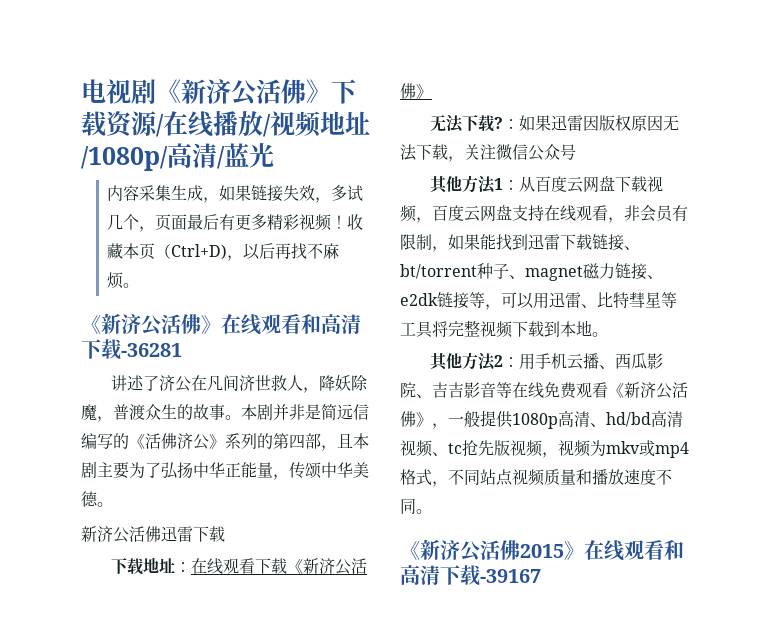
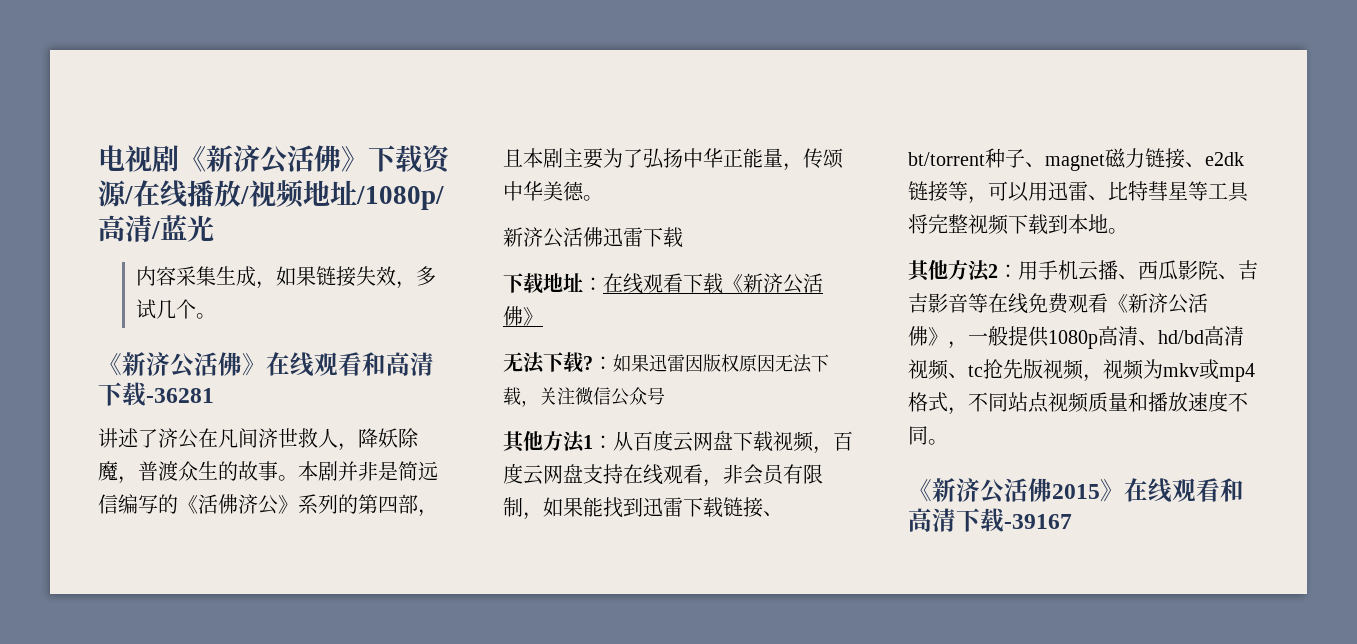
[139,214,364,232] [107,243,340,261] [107,272,124,289] ，页面最后有更多精彩视频！收藏本页（Ctrl+D)，以后再找不麻烦 -> (196, 309) none

